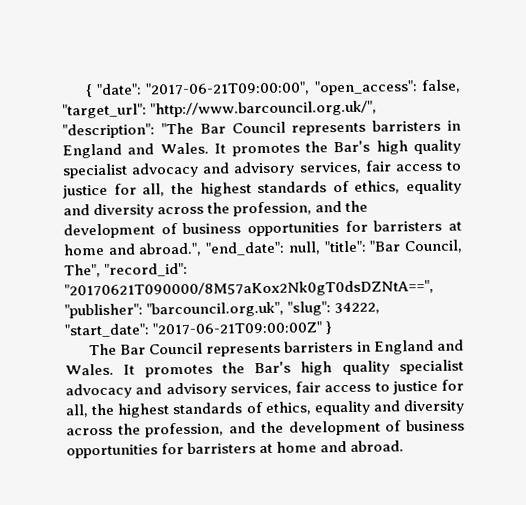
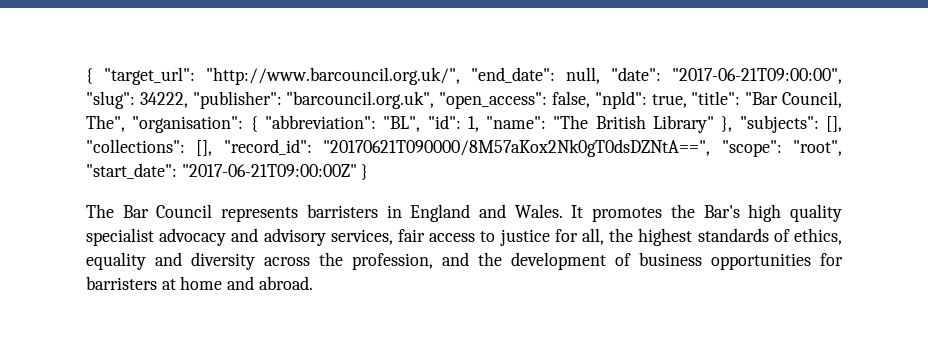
[84,79,461,98] [62,100,378,119] [62,119,461,139] [62,139,461,159] [62,160,463,179] [62,179,462,199] [63,200,369,219] [63,219,463,239] [63,239,464,257] [64,262,189,278] [64,279,434,299] [64,301,381,319] { "date": "2017-06-21T09:00:00", "open_access": false, "target_url": "http://www.barcouncil.org.uk/", "description": "The Bar Council represents barristers in England and Wales. It promotes the Bar's high quality specialist advocacy and advisory services, fair access to justice for all, the highest standards of ethics, equality and diversity across the profession, and the development of business opportunities for barristers at home and abroad.", "end_date": null, "title": "Bar Council, The", "record_id": "20170621T090000/8M57aKox2Nk0gT0dsDZNtA==", "publisher": "barcouncil.org.uk", "slug": 34222, -> [86,67,842,85] [86,91,842,109] [86,115,842,133] [86,139,842,157] { "target_url": "http://www.barcouncil.org.uk/", "end_date": null, "date": "2017-06-21T09:00:00", "slug": 34222, "publisher": "barcouncil.org.uk", "open_access": false, "npld": true, "title": "Bar Council, The", "organisation": { "abbreviation": "BL", "id": 1, "name": "The British Library" }, "subjects": [], "collections": [], "record_id": "20170621T090000/8M57aKox2Nk0gT0dsDZNtA==", "scope": "root",

